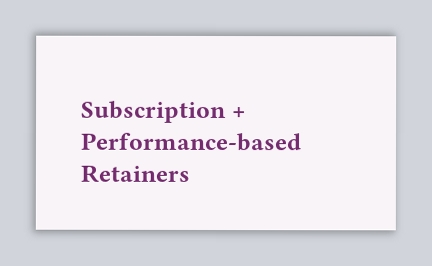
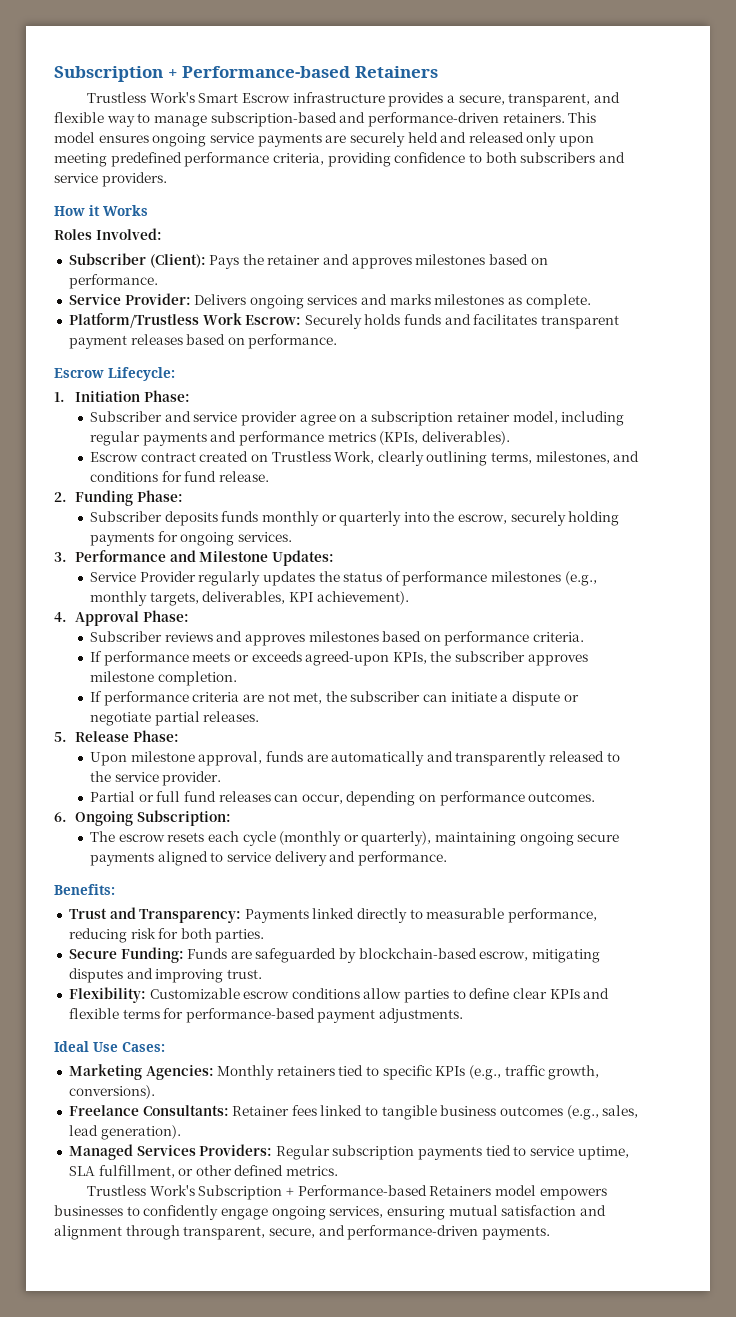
[81,100,246,124] [80,132,301,152] [80,164,190,183] Subscription + Performance-based Retainers -> [54,66,438,82] [87,92,620,107] [54,112,597,127] [54,132,595,147] [54,152,625,167] [54,172,167,187] [54,205,148,216] [54,228,162,240] [68,253,548,269] [68,274,158,289] [68,293,591,309] [68,313,620,329] [68,334,338,349] [54,367,175,381] [54,390,190,402] [89,411,625,426] [89,431,510,446] [89,451,640,466] [89,471,269,482] [54,490,183,506] [89,511,620,526] [89,531,292,546] [54,550,335,566] [89,571,597,586] [89,591,409,606] [54,610,189,626] [89,631,585,646] [89,651,588,666] [89,671,237,686] [89,691,579,706] [89,711,260,726] [54,730,179,742] [89,751,620,766] [89,771,222,786] [89,791,596,806] [54,810,231,826] [89,831,620,846] [89,851,447,866] [54,884,115,895] [68,907,598,923] [68,928,265,943] [68,947,601,963] [68,968,262,983] [68,987,610,1003] [68,1008,464,1023] [54,1041,165,1052] [68,1064,600,1080] [68,1085,155,1099] [68,1105,639,1120] [68,1125,181,1140] [68,1144,629,1160] [68,1165,339,1178] [87,1185,607,1200] [54,1205,606,1220] [54,1225,550,1240] Subscription + Performance-based Retainers // Trustless Work's Smart Escrow infrastructure provides a secure, transparent, and flexible way to manage subscription-based and performance-driven retainers. This model ensures ongoing service payments are securely held and released only upon meeting predefined performance criteria, providing confidence to both subscribers and service providers. // How it Works // Roles Involved: // Subscriber (Client): Pays the retainer and approves milestones based on performance. // Service Provider: Delivers ongoing services and marks milestones as complete. // Platform/Trustless Work Escrow: Securely holds funds and facilitates transparent payment releases based on performance. // Escrow Lifecycle: // 1. Initiation Phase: // Subscriber and service provider agree on a subscription retainer model, including regular payments and performance metrics (KPIs, deliverables). // Escrow contract created on Trustless Work, clearly outlining terms, milestones, and conditions for fund release. // 2. Funding Phase: // Subscriber deposits funds monthly or quarterly into the escrow, securely holding payments for ongoing services. // 3. Performance and Milestone Updates: // Service Provider regularly updates the status of performance milestones (e.g., monthly targets, deliverables, KPI achievement). // 4. Approval Phase: // Subscriber reviews and approves milestones based on performance criteria. // If performance meets or exceeds agreed-upon KPIs, the subscriber approves milestone completion. // If performance criteria are not met, the subscriber can initiate a dispute or negotiate partial releases. // 5. Release Phase: // Upon milestone approval, funds are automatically and transparently released to the service provider. // Partial or full fund releases can occur, depending on performance outcomes. // 6. Ongoing Subscription: // The escrow resets each cycle (monthly or quarterly), maintaining ongoing secure payments aligned to service delivery and performance. // Benefits: // Trust and Transparency: Payments linked directly to measurable performance, reducing risk for both parties. // Secure Funding: Funds are safeguarded by blockchain-based escrow, mitigating disputes and improving trust. // Flexibility: Customizable escrow conditions allow parties to define clear KPIs and flexible terms for performance-based payment adjustments. // Ideal Use Cases: // Marketing Agencies: Monthly retainers tied to specific KPIs (e.g., traffic growth, conversions). // Freelance Consultants: Retainer fees linked to tangible business outcomes (e.g., sales, lead generation). // Managed Services Providers: Regular subscription payments tied to service uptime, SLA fulfillment, or other defined metrics. // Trustless Work's Subscription + Performance-based Retainers model empowers businesses to confidently engage ongoing services, ensuring mutual satisfaction and alignment through transparent, secure, and performance-driven payments.

